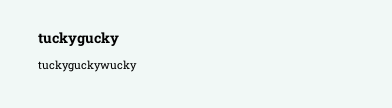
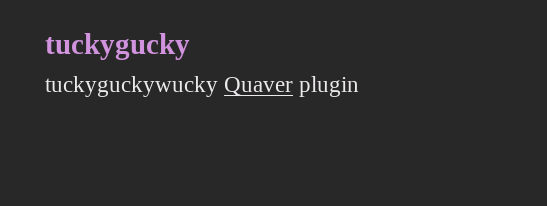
(137, 66) none -> [224,76,360,97] Quaver plugin

